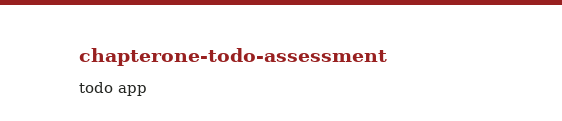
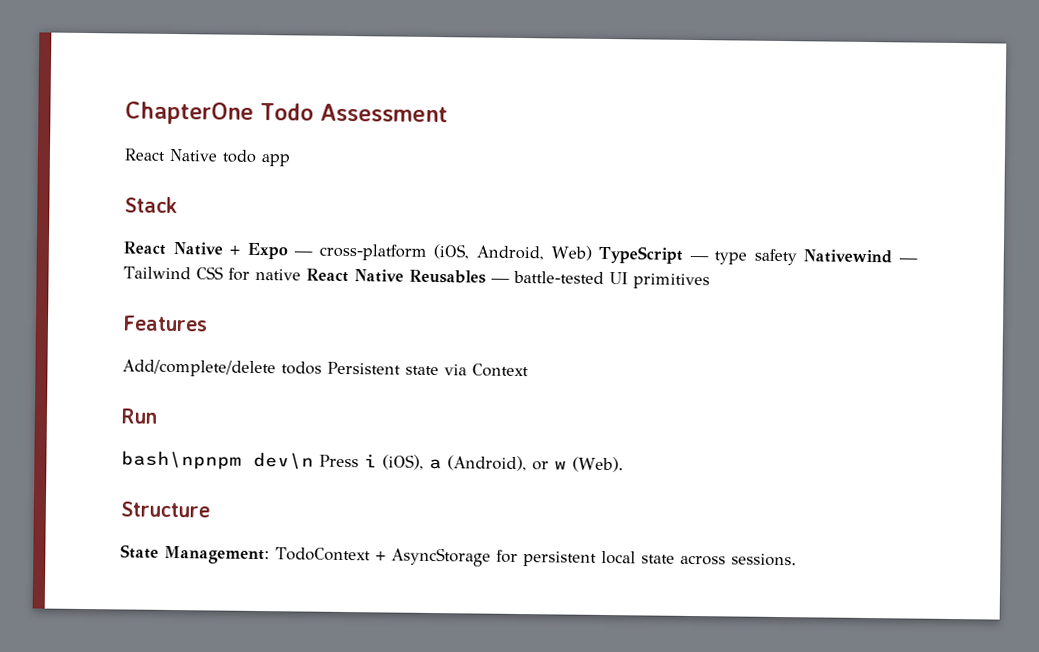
[79,48,387,66] [79,82,147,96] chapterone-todo-assessment // todo app -> [125,101,448,125] [124,148,290,167] [124,196,178,214] [123,241,918,266] [123,266,710,290] [122,315,208,332] [122,359,529,378] [121,408,158,424] [121,450,624,473] [120,501,210,518] [120,544,797,567] ChapterOne Todo Assessment // React Native todo app // Stack // React Native + Expo — cross-platform (iOS, Android, Web) TypeScript — type safety Nativewind — Tailwind CSS for native React Native Reusables — battle-tested UI primitives // Features // Add/complete/delete todos Persistent state via Context // Run // bash\npnpm dev\n Press i (iOS), a (Android), or w (Web). // Structure // State Management: TodoContext + AsyncStorage for persistent local state across sessions.

